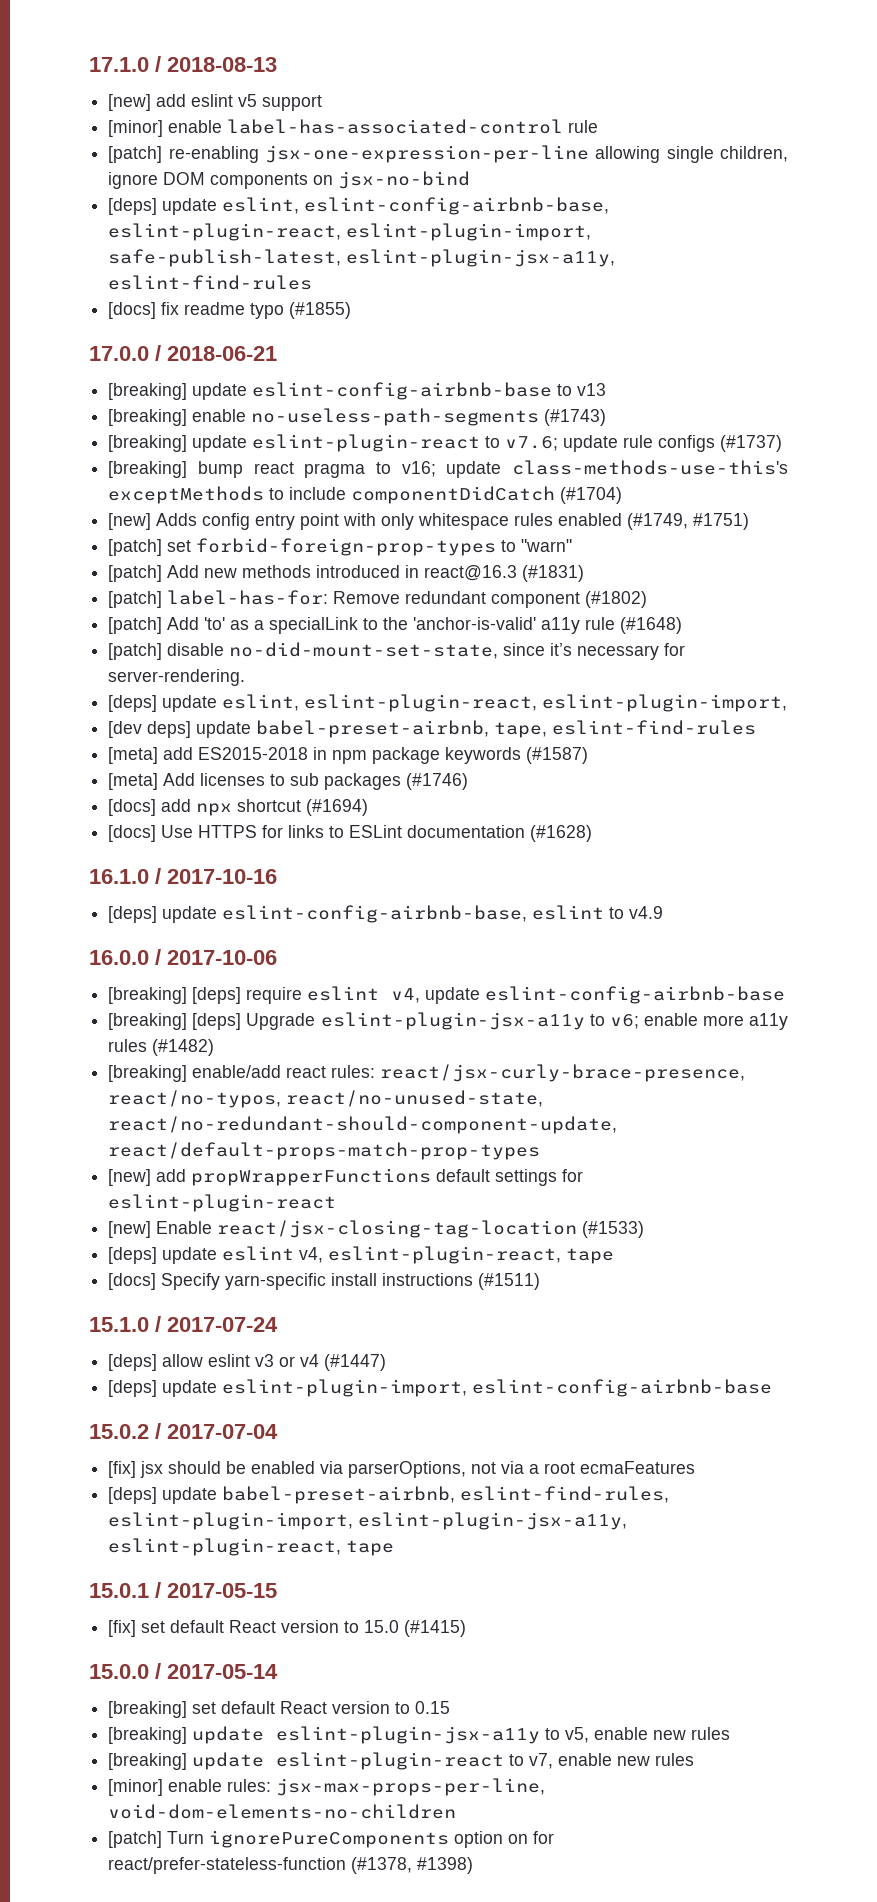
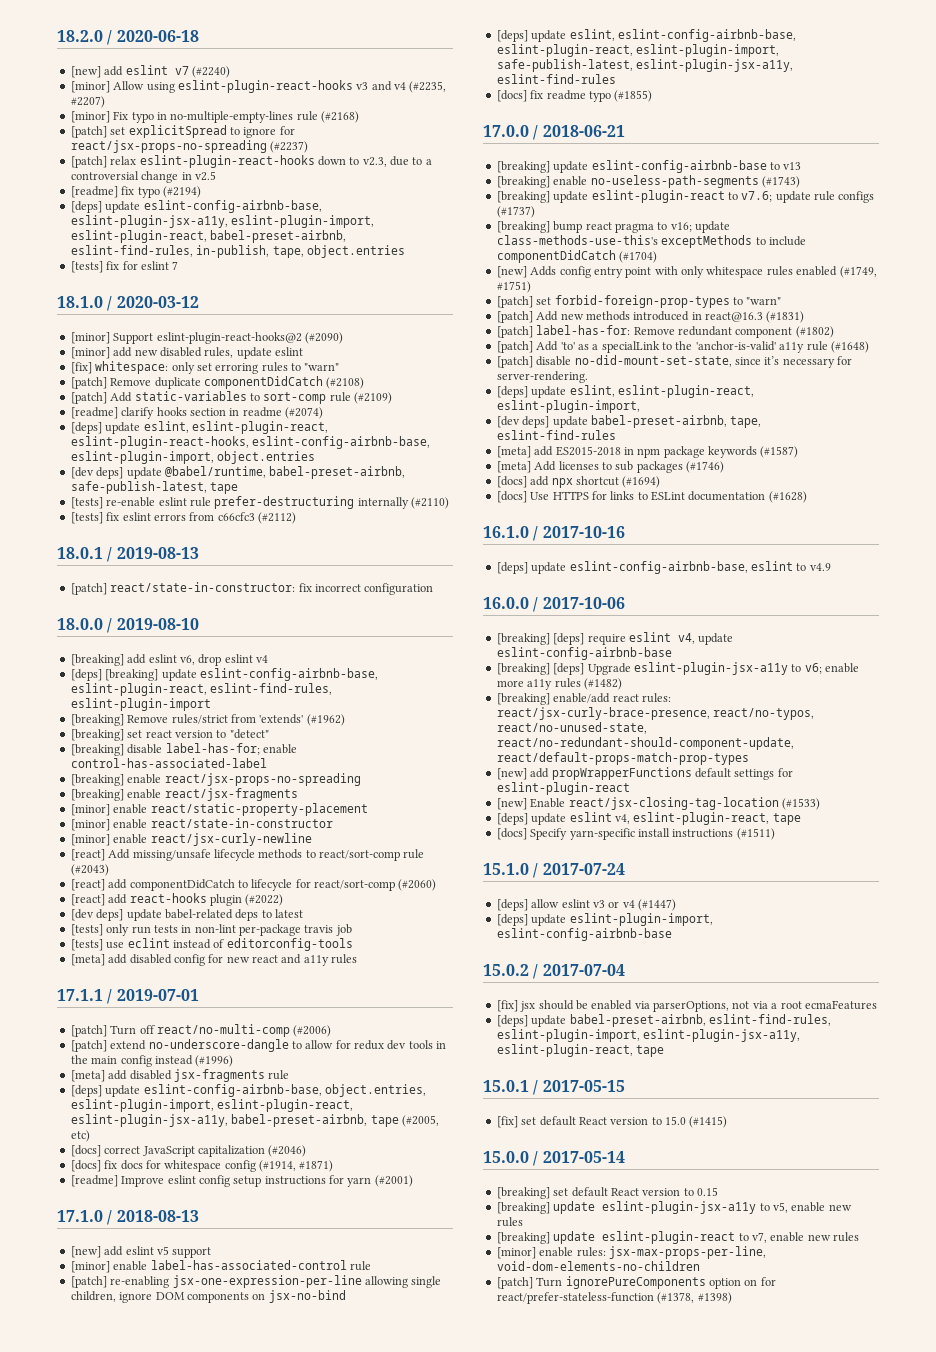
(89, 64) none -> [57,30,199,45] [70,65,230,78] [70,80,447,93] [70,96,105,108] [70,111,359,123] [70,125,295,138] [70,140,309,153] [70,155,432,168] [70,171,216,183] [70,186,201,198] [70,200,322,213] [70,215,375,228] [70,230,347,243] [70,245,405,258] [70,261,179,273] [57,296,199,311] [70,332,343,344] [70,347,303,359] [70,361,340,374] [70,376,365,389] [70,391,392,404] [70,407,323,419] [70,421,328,434] [70,436,431,449] [70,451,316,464] [70,466,406,479] [70,481,239,494] [70,496,449,509] [70,512,296,524] [57,547,199,562] [70,582,434,595] [57,618,199,633] [70,654,268,666] [70,668,378,681] [70,683,333,696] [70,698,211,711] [70,714,345,726] [70,729,269,741] [70,743,297,756] [70,758,267,768] [70,773,361,786] [70,788,298,801] [70,803,368,816] [70,818,333,831] [70,833,312,846] [70,849,425,861] [70,864,109,876] [70,879,437,891] [70,893,284,906] [70,909,303,921] [70,924,352,936] [70,938,353,951] [70,954,358,966] [57,989,199,1004] [70,1024,332,1037] [70,1039,447,1052] [70,1055,234,1067] [70,1069,290,1082] [70,1084,426,1097] [70,1099,354,1112] [70,1114,439,1127] [70,1130,90,1142] [70,1145,307,1157] [70,1160,334,1172] [70,1175,413,1187] 18.2.0 / 2020-06-18 // [new] add eslint v7 (#2240) // [minor] Allow using eslint-plugin-react-hooks v3 and v4 (#2235, #2207) // [minor] Fix typo in no-multiple-empty-lines rule (#2168) // [patch] set explicitSpread to ignore for react/jsx-props-no-spreading (#2237) // [patch] relax eslint-plugin-react-hooks down to v2.3, due to a controversial change in v2.5 // [readme] fix typo (#2194) // [deps] update eslint-config-airbnb-base, eslint-plugin-jsx-a11y, eslint-plugin-import, eslint-plugin-react, babel-preset-airbnb, eslint-find-rules, in-publish, tape, object.entries // [tests] fix for eslint 7 // 18.1.0 / 2020-03-12 // [minor] Support eslint-plugin-react-hooks@2 (#2090) // [minor] add new disabled rules, update eslint // [fix] whitespace: only set erroring rules to "warn" // [patch] Remove duplicate componentDidCatch (#2108) // [patch] Add static-variables to sort-comp rule (#2109) // [readme] clarify hooks section in readme (#2074) // [deps] update eslint, eslint-plugin-react, eslint-plugin-react-hooks, eslint-config-airbnb-base, eslint-plugin-import, object.entries // [dev deps] update @babel/runtime, babel-preset-airbnb, safe-publish-latest, tape // [tests] re-enable eslint rule prefer-destructuring internally (#2110) // [tests] fix eslint errors from c66cfc3 (#2112) // 18.0.1 / 2019-08-13 // [patch] react/state-in-constructor: fix incorrect configuration // 18.0.0 / 2019-08-10 // [breaking] add eslint v6, drop eslint v4 // [deps] [breaking] update eslint-config-airbnb-base, eslint-plugin-react, eslint-find-rules, eslint-plugin-import // [breaking] Remove rules/strict from 'extends' (#1962) // [breaking] set react version to "detect" // [breaking] disable label-has-for; enable control-has-associated-label // [breaking] enable react/jsx-props-no-spreading // [breaking] enable react/jsx-fragments // [minor] enable react/static-property-placement // [minor] enable react/state-in-constructor // [minor] enable react/jsx-curly-newline // [react] Add missing/unsafe lifecycle methods to react/sort-comp rule (#2043) // [react] add componentDidCatch to lifecycle for react/sort-comp (#2060) // [react] add react-hooks plugin (#2022) // [dev deps] update babel-related deps to latest // [tests] only run tests in non-lint per-package travis job // [tests] use eclint instead of editorconfig-tools // [meta] add disabled config for new react and a11y rules // 17.1.1 / 2019-07-01 // [patch] Turn off react/no-multi-comp (#2006) // [patch] extend no-underscore-dangle to allow for redux dev tools in the main config instead (#1996) // [meta] add disabled jsx-fragments rule // [deps] update eslint-config-airbnb-base, object.entries, eslint-plugin-import, eslint-plugin-react, eslint-plugin-jsx-a11y, babel-preset-airbnb, tape (#2005, etc) // [docs] correct JavaScript capitalization (#2046) // [docs] fix docs for whitespace config (#1914, #1871) // [readme] Improve eslint config setup instructions for yarn (#2001) //

